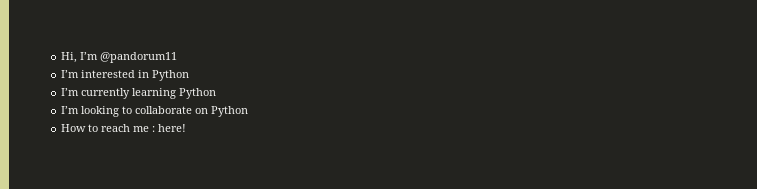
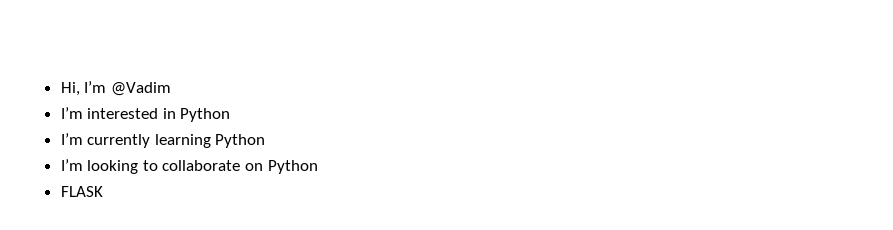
[100,52,178,63] @pandorum11 -> [110,82,171,96] @Vadim
[61,124,187,132] How to reach me : here! -> [60,186,103,197] FLASK

